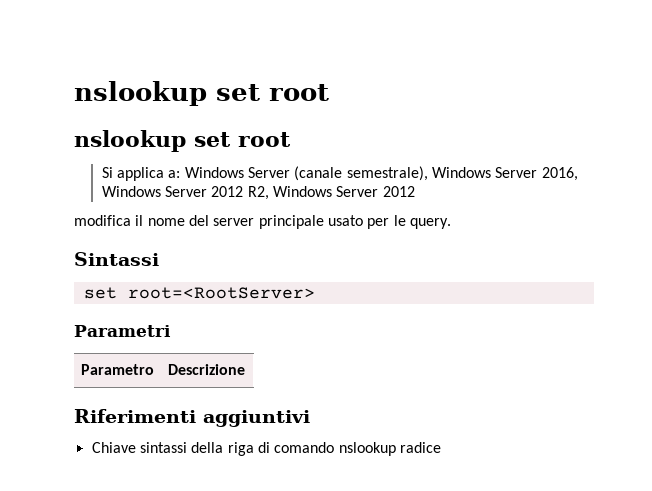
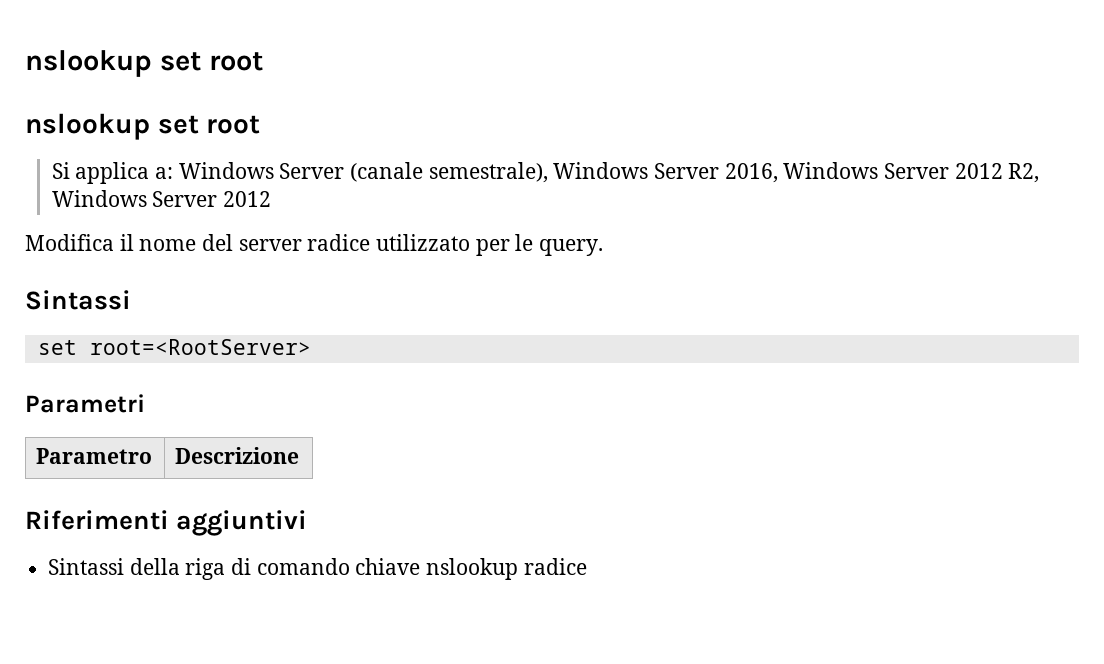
[74,215,131,226] modifica -> [25,234,114,251] Modifica
[258,215,363,229] principale usato -> [307,234,471,251] radice utilizzato
[91,442,187,453] Chiave sintassi -> [48,558,125,575] Sintassi
(335, 447) none -> [355,558,421,575] chiave

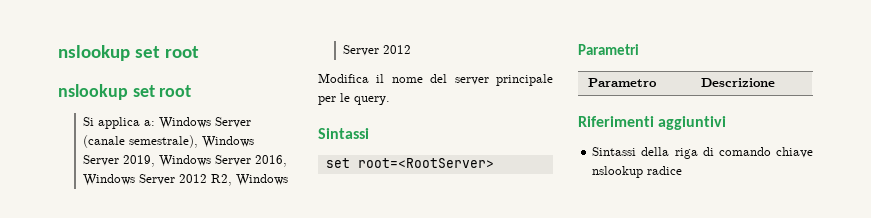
(720, 171) none -> [123,155,252,167] 2019, Windows Server
[307,234,471,251] radice utilizzato -> [496,74,553,86] principale

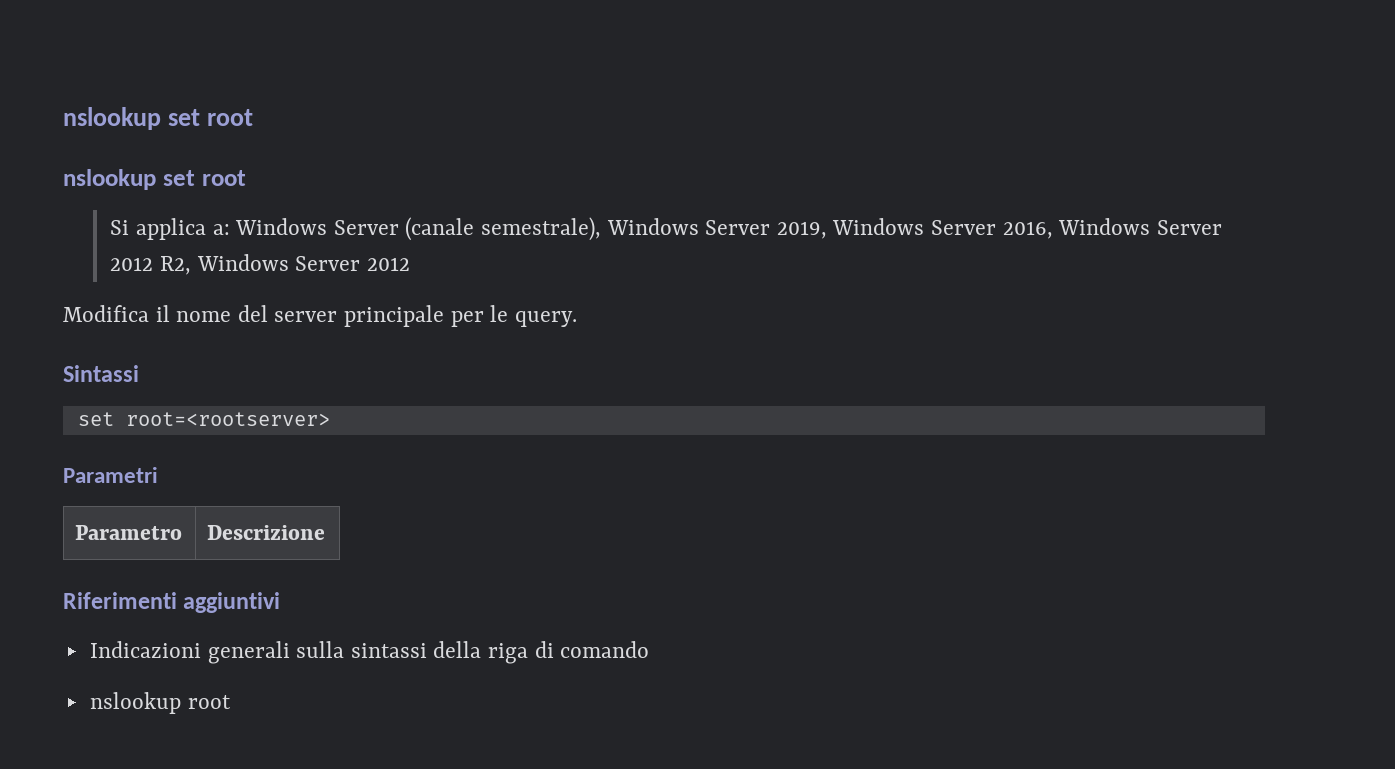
[357,158,494,168] root=<RootServer> -> [125,412,330,426] root=<rootserver>
[592,147,637,156] Sintassi -> [89,641,427,664] Indicazioni generali sulla sintassi
[776,147,813,158] [592,166,683,178] chiave nslookup radice -> [89,692,231,714] // nslookup root

